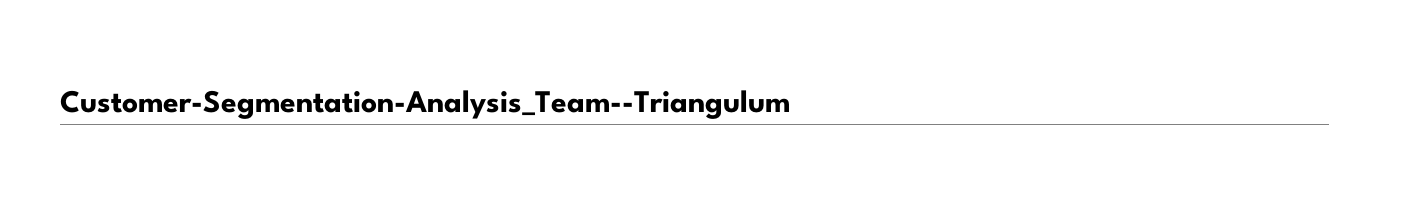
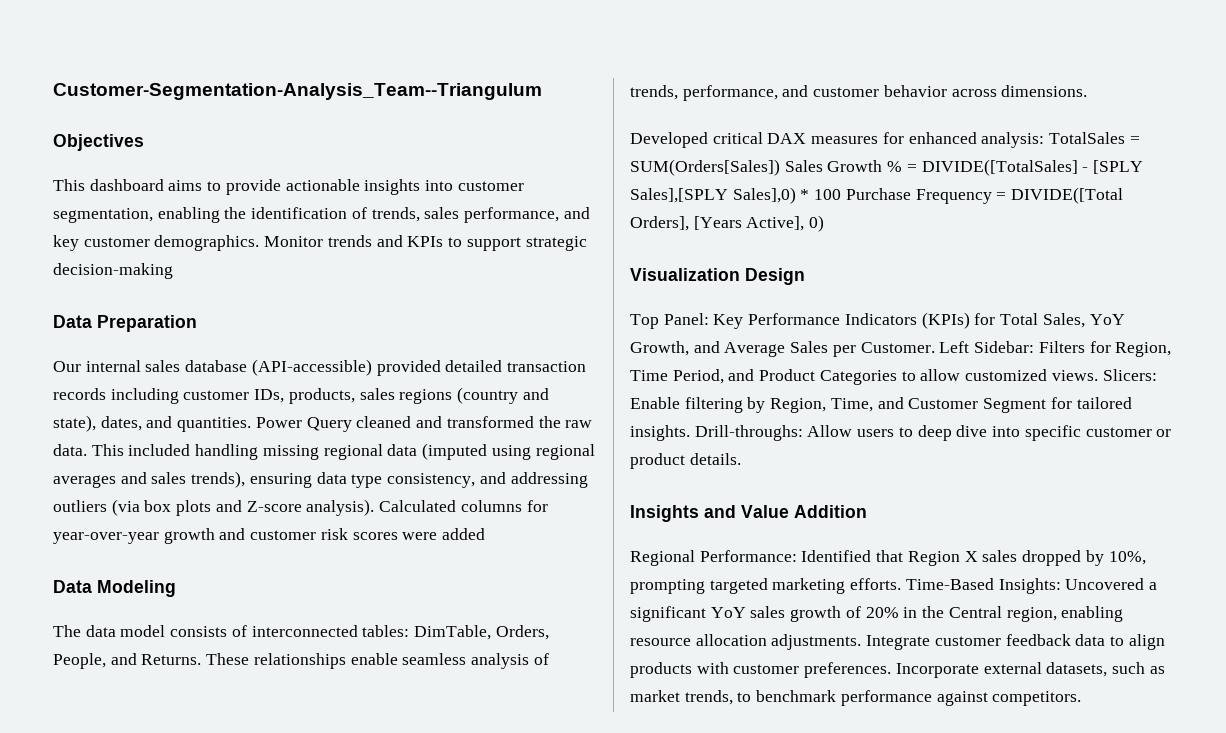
(790, 104) none -> [53,134,144,151] [53,179,524,195] [53,207,590,223] [53,235,587,251] [53,263,173,279] [53,315,197,332] [53,359,587,376] [53,387,549,404] [53,415,593,432] [53,443,595,460] [53,471,588,488] [53,499,548,516] [53,528,486,544] [53,580,176,597] [53,625,549,640] [53,653,549,669] [630,85,1088,101] [630,132,1140,148] [630,159,1144,176] [630,187,1124,204] [630,215,825,232] [630,268,805,285] [630,312,1125,329] [630,341,1172,357] [630,369,1157,385] [630,397,1132,413] [630,425,1172,441] [630,453,741,469] [630,505,867,522] [630,550,1146,566] [630,578,1158,594] [630,606,1124,622] [630,634,1165,650] [630,662,1165,678] [630,690,1082,706] // Objectives // This dashboard aims to provide actionable insights into customer segmentation, enabling the identification of trends, sales performance, and key customer demographics. Monitor trends and KPIs to support strategic decision-making // Data Preparation // Our internal sales database (API-accessible) provided detailed transaction records including customer IDs, products, sales regions (country and state), dates, and quantities. Power Query cleaned and transformed the raw data. This included handling missing regional data (imputed using regional averages and sales trends), ensuring data type consistency, and addressing outliers (via box plots and Z-score analysis). Calculated columns for year-over-year growth and customer risk scores were added // Data Modeling // The data model consists of interconnected tables: DimTable, Orders, People, and Returns. These relationships enable seamless analysis of trends, performance, and customer behavior across dimensions. // Developed critical DAX measures for enhanced analysis: TotalSales = SUM(Orders[Sales]) Sales Growth % = DIVIDE([TotalSales] - [SPLY Sales],[SPLY Sales],0) * 100 Purchase Frequency = DIVIDE([Total Orders], [Years Active], 0) // Visualization Design // Top Panel: Key Performance Indicators (KPIs) for Total Sales, YoY Growth, and Average Sales per Customer. Left Sidebar: Filters for Region, Time Period, and Product Categories to allow customized views. Slicers: Enable filtering by Region, Time, and Customer Segment for tailored insights. Drill-throughs: Allow users to deep dive into specific customer or product details. // Insights and Value Addition // Regional Performance: Identified that Region X sales dropped by 10%, prompting targeted marketing efforts. Time-Based Insights: Uncovered a significant YoY sales growth of 20% in the Central region, enabling resource allocation adjustments. Integrate customer feedback data to align products with customer preferences. Incorporate external datasets, such as market trends, to benchmark performance against competitors.

